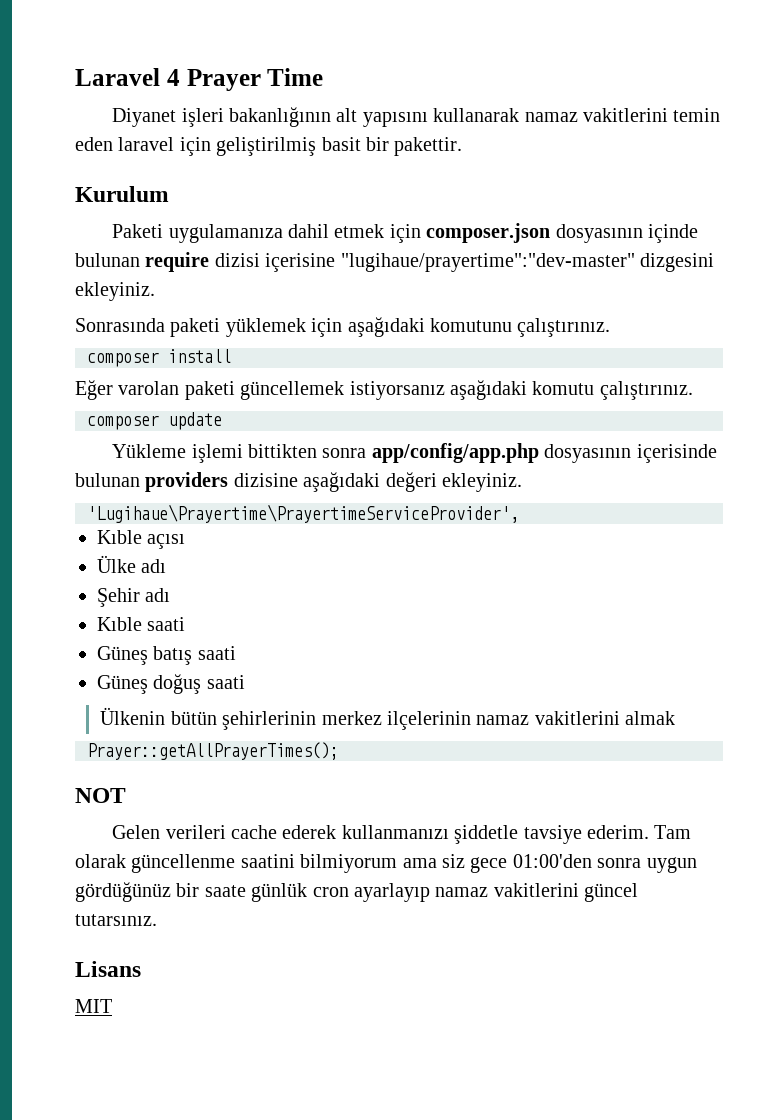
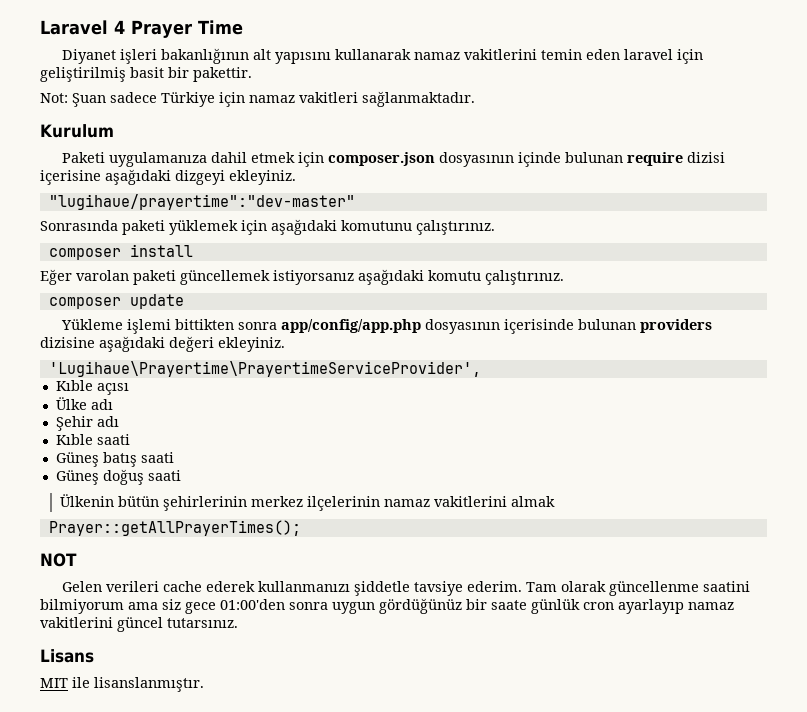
(463, 146) none -> [40,91,475,107] // Not: Şuan sadece Türkiye için namaz vakitleri sağlanmaktadır.
(336, 262) none -> [105,169,296,185] aşağıdaki dizgeyi ekleyiniz. //
[640,253,714,272] [75,282,155,301] dizgesini ekleyiniz. -> (355, 202) none
(112, 1006) none -> [72,677,204,692] ile lisanslanmıştır.

